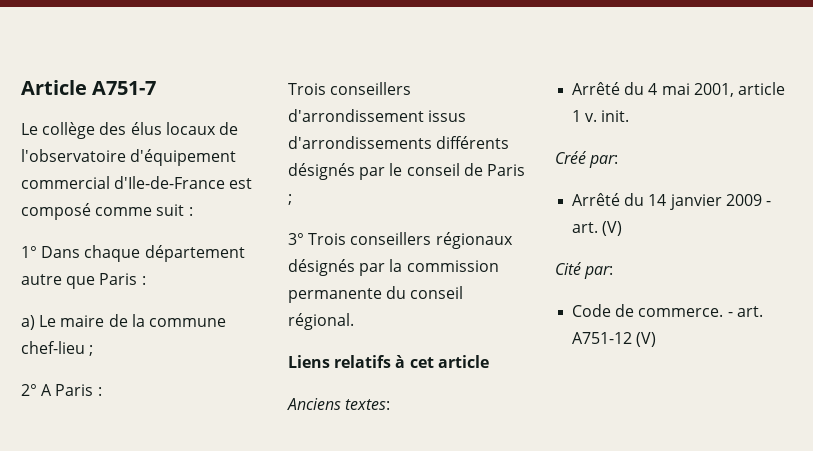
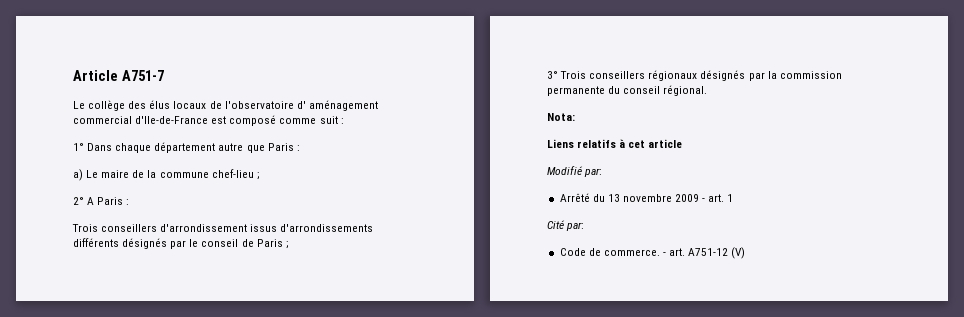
[130,149,237,166] d'équipement -> [296,100,378,111] d' aménagement
(354, 321) none -> [547,113,575,121] // Nota:
[287,398,391,410] [572,82,785,97] [572,110,630,122] [555,151,586,164] Anciens textes: // Arrêté du 4 mai 2001, article 1 v. init. // Créé -> [547,166,583,175] Modifié
[648,194,722,210] 14 janvier -> [607,194,672,202] 13 novembre
[602,221,623,236] (V) -> [727,194,734,202] 1

